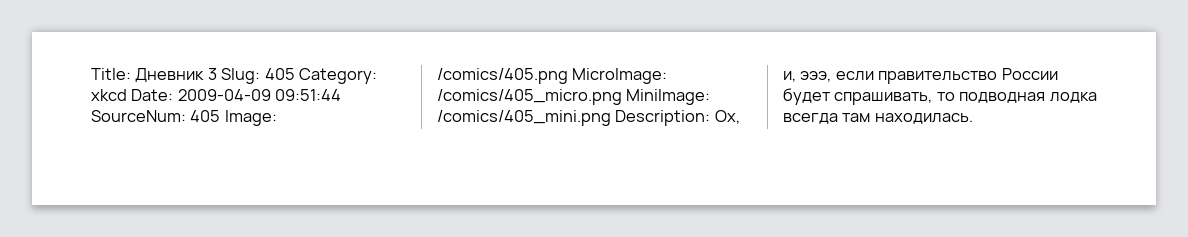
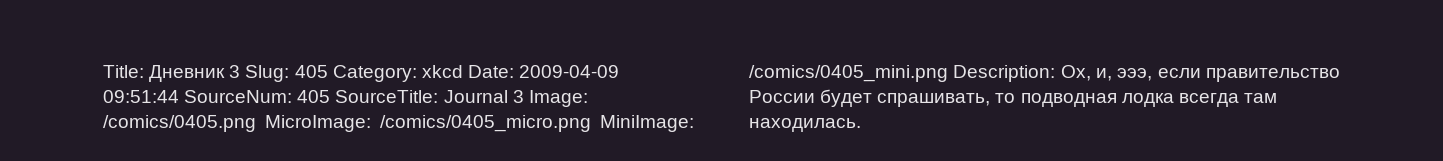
[224,110,277,126] [437,68,668,84] [437,89,711,105] [437,110,611,126] Image: /comics/405.png MicroImage: /comics/405_micro.png MiniImage: /comics/405_mini.png -> [335,90,588,107] [103,115,694,132] [749,65,948,82] SourceTitle: Journal 3 Image: /comics/0405.png MicroImage: /comics/0405_micro.png MiniImage: /comics/0405_mini.png

